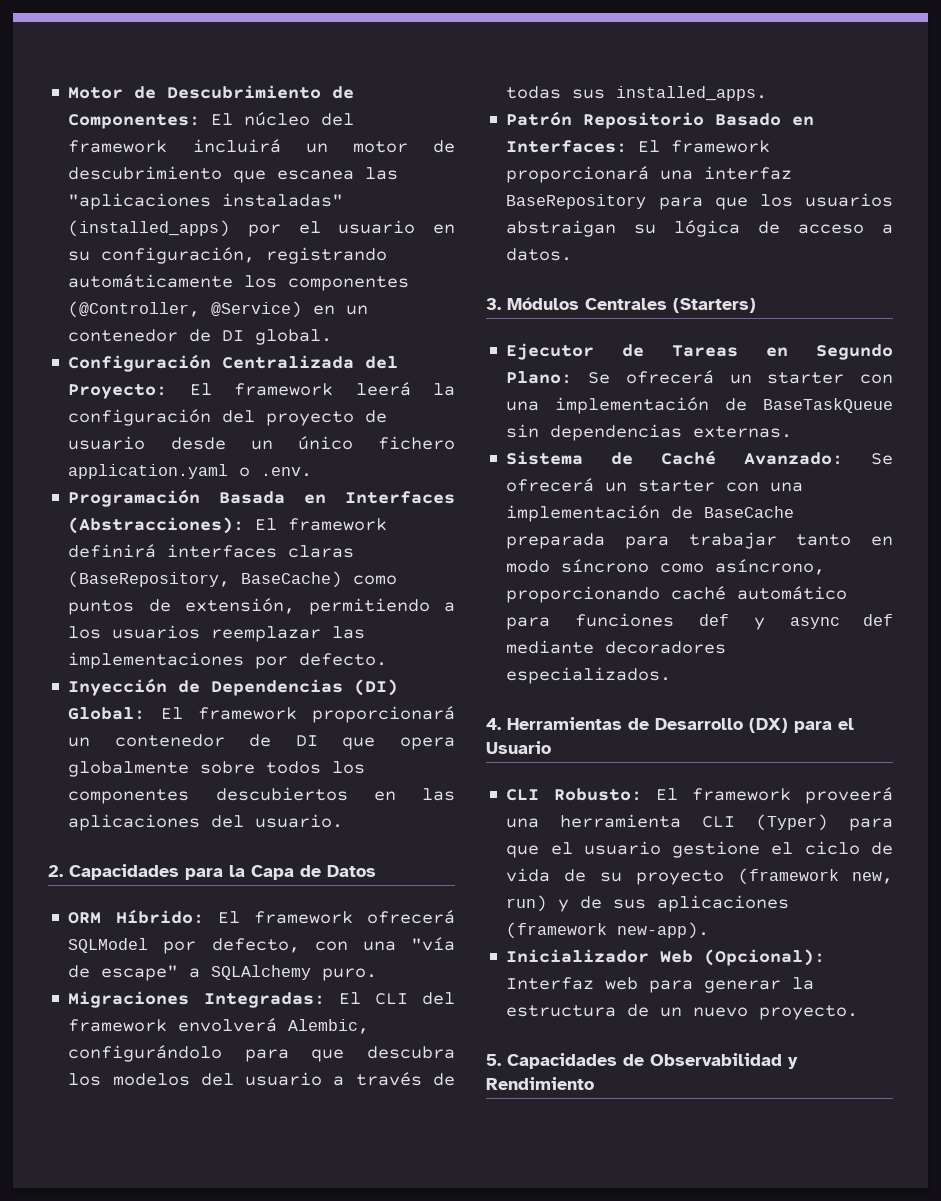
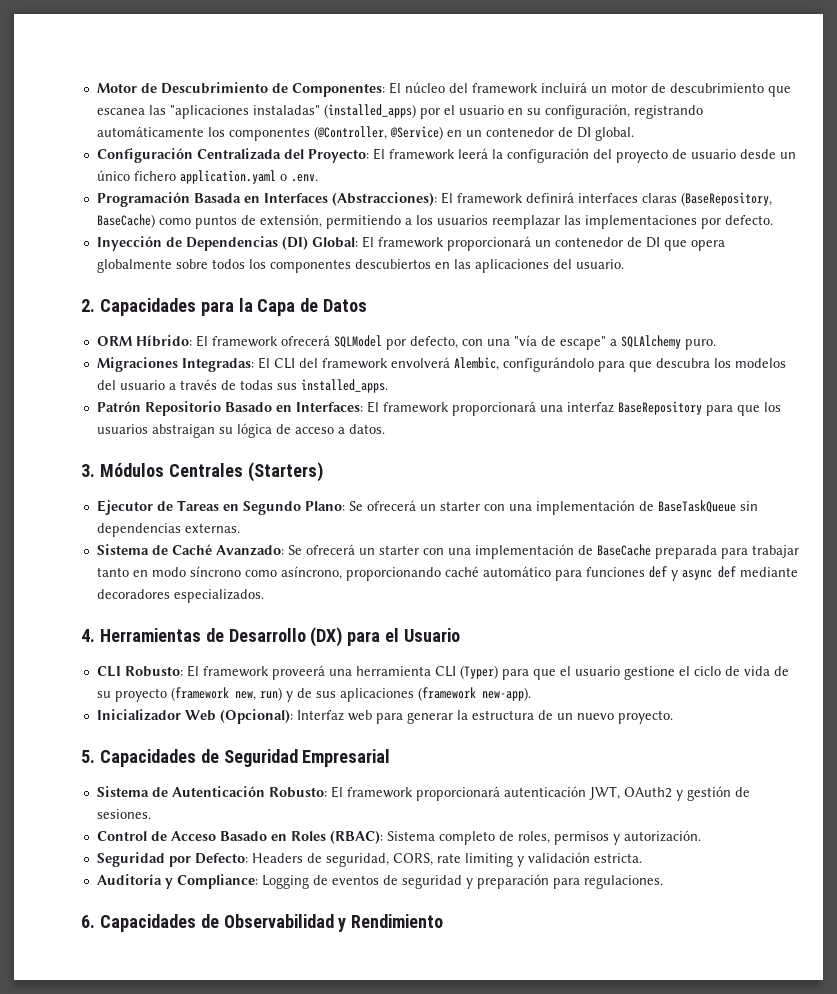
(644, 1060) none -> [223,749,391,767] [96,786,750,801] [96,809,151,819] [96,830,701,845] [96,852,642,867] [96,874,663,889] [81,914,219,932] Seguridad Empresarial // Sistema de Autenticación Robusto: El framework proporcionará autenticación JWT, OAuth2 y gestión de sesiones. // Control de Acceso Basado en Roles (RBAC): Sistema completo de roles, permisos y autorización. // Seguridad por Defecto: Headers de seguridad, CORS, rate limiting y validación estricta. // Auditoría y Compliance: Logging de eventos de seguridad y preparación para regulaciones. // 6. Capacidades de

